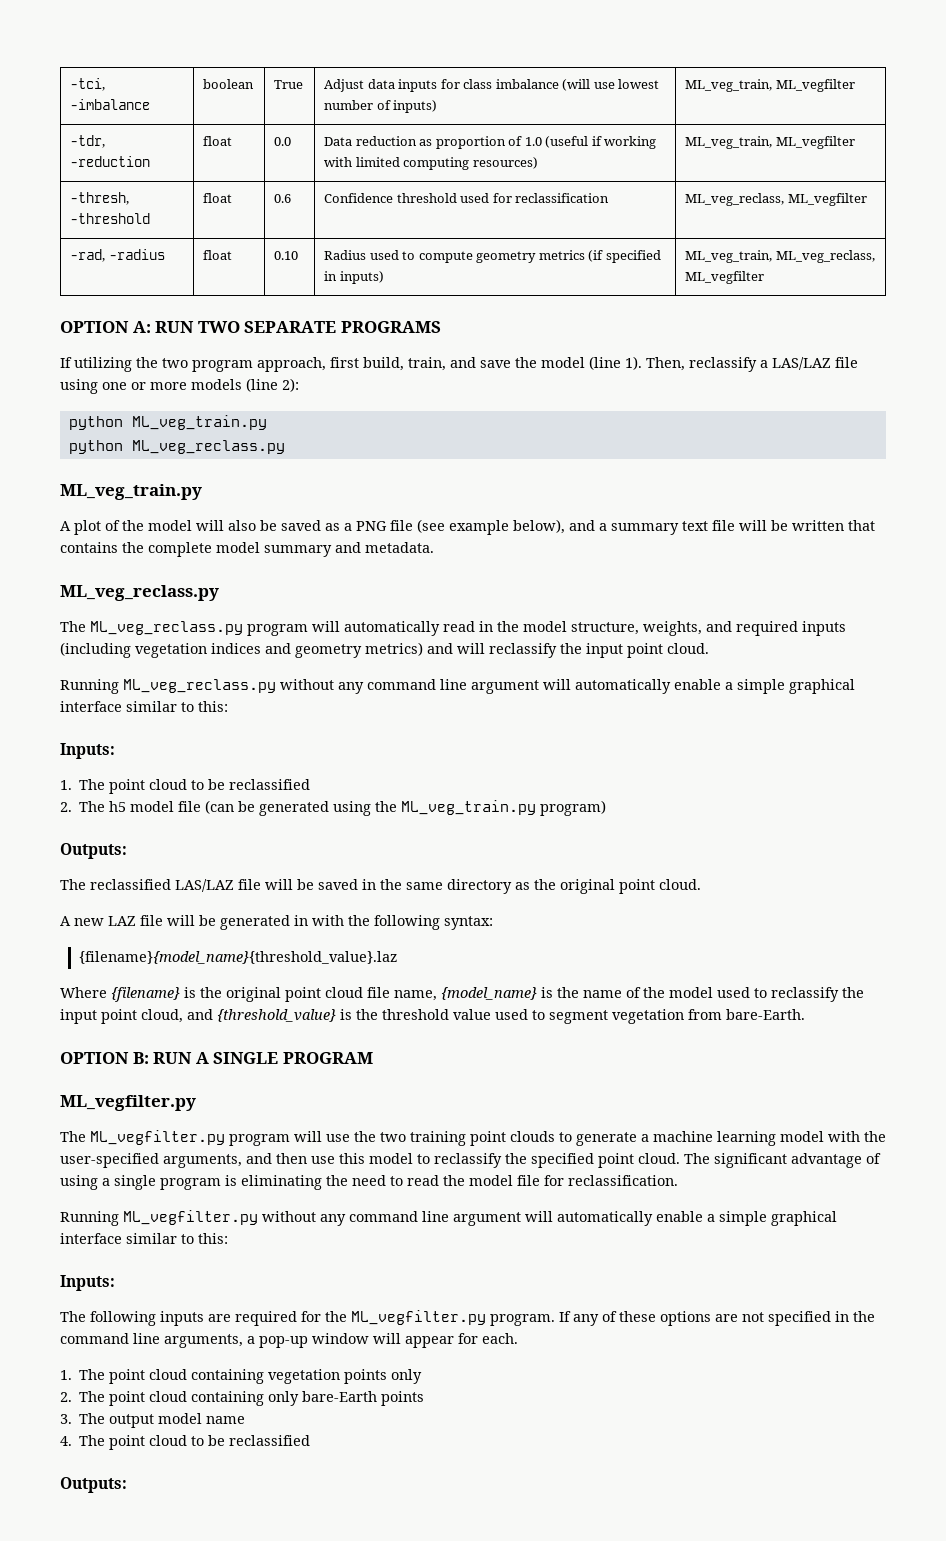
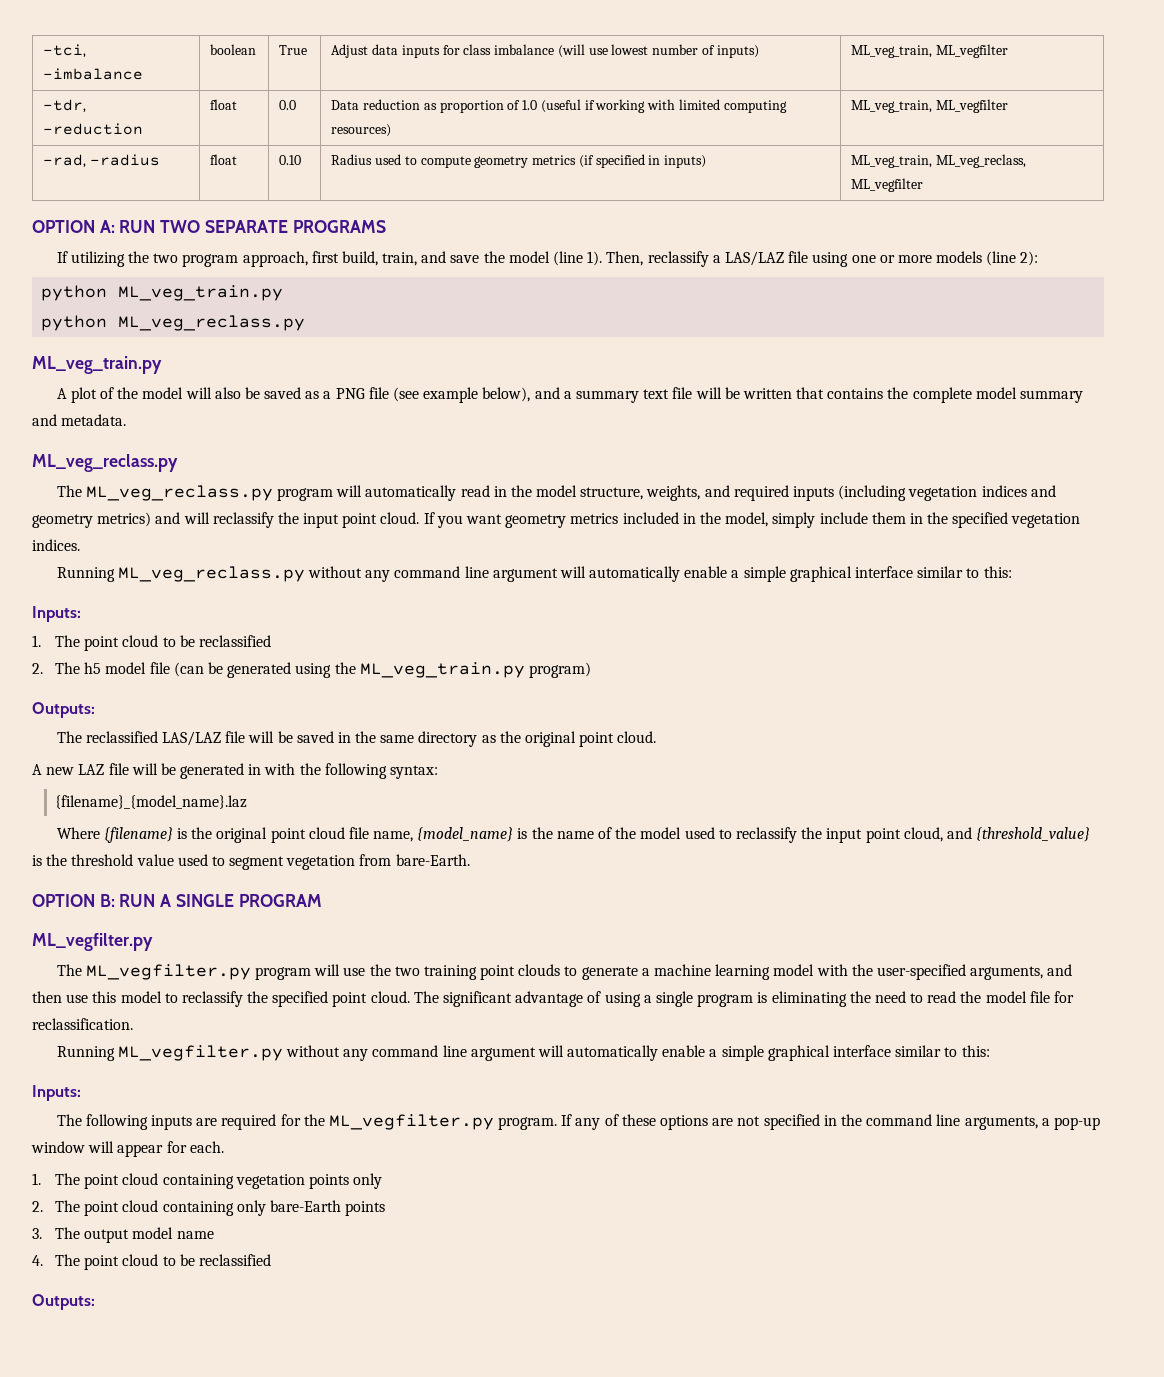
[70,192,130,205] [70,213,151,224] [203,193,233,203] [274,194,292,203] [324,193,610,203] [685,193,867,206] // -thresh, -threshold | float | 0.6 | Confidence threshold used for reclassification | ML_veg_reclass, ML_vegfilter -> (1008, 106) none
(709, 648) none -> [423,512,1081,528] [32,539,80,551] If you want geometry metrics included in the model, simply include them in the specified vegetation indices.
[78,951,397,964] {filename}{model_name}{threshold_value}.laz -> [55,795,248,809] {filename}_{model_name}.laz

